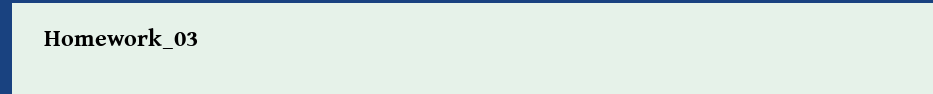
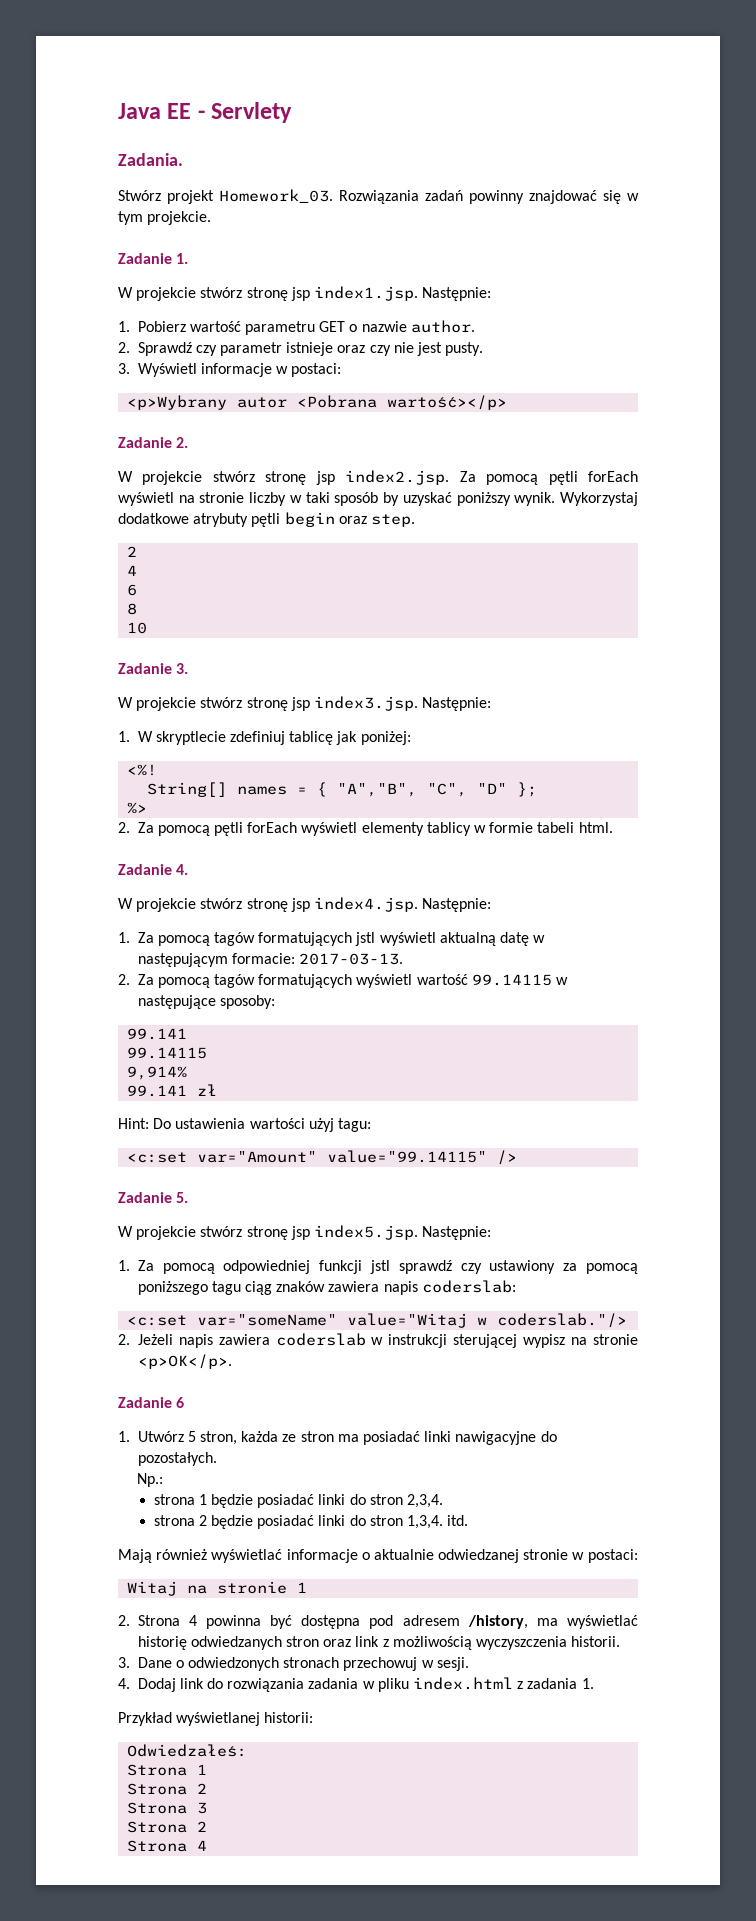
[44,28,198,49] Homework_03 -> [118,102,293,123] [118,153,183,166] [118,189,639,204] [118,211,212,225] [118,253,189,264] [118,286,492,301] [118,320,475,335] [118,342,484,356] [118,363,342,377] [127,395,508,410] [118,437,189,448] [118,470,638,485] [118,492,639,506] [118,512,415,527] [127,546,138,557] [127,565,138,576] [127,584,138,596] [127,603,138,615] [127,622,148,634] [118,663,189,674] [118,696,492,711] [118,731,411,745] [127,764,158,776] [147,782,538,797] [127,802,148,814] [118,822,613,836] [118,864,189,875] [118,897,492,912] [118,932,546,946] [137,953,404,967] [118,974,569,988] [137,995,275,1009] [127,1028,188,1040] [127,1047,208,1059] [127,1066,188,1080] [127,1084,218,1097] [118,1118,371,1132] [127,1150,518,1165] [118,1192,189,1203] [118,1225,492,1240] [118,1260,638,1274] [137,1280,516,1295] [127,1313,628,1328] [118,1333,638,1348] [137,1354,232,1369] [118,1397,185,1408] [118,1431,557,1445] [137,1452,217,1466] [136,1473,163,1487] [153,1494,444,1508] [153,1515,469,1529] [118,1549,638,1563] [127,1581,308,1596] [118,1615,639,1629] [137,1636,621,1650] [118,1657,469,1671] [118,1677,594,1692] [118,1712,314,1726] [127,1744,248,1757] [127,1764,208,1776] [127,1783,208,1795] [127,1802,208,1814] [127,1821,208,1833] [127,1840,208,1852] Java EE - Servlety // Zadania. // Stwórz projekt Homework_03. Rozwiązania zadań powinny znajdować się w tym projekcie. // Zadanie 1. // W projekcie stwórz stronę jsp index1.jsp. Następnie: // 1. Pobierz wartość parametru GET o nazwie author. // 2. Sprawdź czy parametr istnieje oraz czy nie jest pusty. // 3. Wyświetl informacje w postaci: // <p>Wybrany autor <Pobrana wartość></p> // Zadanie 2. // W projekcie stwórz stronę jsp index2.jsp. Za pomocą pętli forEach wyświetl na stronie liczby w taki sposób by uzyskać poniższy wynik. Wykorzystaj dodatkowe atrybuty pętli begin oraz step. // 2 // 4 // 6 // 8 // 10 // Zadanie 3. // W projekcie stwórz stronę jsp index3.jsp. Następnie: // 1. W skryptlecie zdefiniuj tablicę jak poniżej: // <%! // String[] names = { "A","B", "C", "D" }; // %> // 2. Za pomocą pętli forEach wyświetl elementy tablicy w formie tabeli html. // Zadanie 4. // W projekcie stwórz stronę jsp index4.jsp. Następnie: // 1. Za pomocą tagów formatujących jstl wyświetl aktualną datę w następującym formacie: 2017-03-13. // 2. Za pomocą tagów formatujących wyświetl wartość 99.14115 w następujące sposoby: // 99.141 // 99.14115 // 9,914% // 99.141 zł // Hint: Do ustawienia wartości użyj tagu: // <c:set var="Amount" value="99.14115" /> // Zadanie 5. // W projekcie stwórz stronę jsp index5.jsp. Następnie: // 1. Za pomocą odpowiedniej funkcji jstl sprawdź czy ustawiony za pomocą poniższego tagu ciąg znaków zawiera napis coderslab: // <c:set var="someName" value="Witaj w coderslab."/> // 2. Jeżeli napis zawiera coderslab w instrukcji sterującej wypisz na stronie <p>OK</p>. // Zadanie 6 // 1. Utwórz 5 stron, każda ze stron ma posiadać linki nawigacyjne do pozostałych. // Np.: // strona 1 będzie posiadać linki do stron 2,3,4. // strona 2 będzie posiadać linki do stron 1,3,4. itd. // Mają również wyświetlać informacje o aktualnie odwiedzanej stronie w postaci: // Witaj na stronie 1 // 2. Strona 4 powinna być dostępna pod adresem /history, ma wyświetlać historię odwiedzanych stron oraz link z możliwością wyczyszczenia historii. // 3. Dane o odwiedzonych stronach przechowuj w sesji. // 4. Dodaj link do rozwiązania zadania w pliku index.html z zadania 1. // Przykład wyświetlanej historii: // Odwiedzałeś: // Strona 1 // Strona 2 // Strona 3 // Strona 2 // Strona 4

